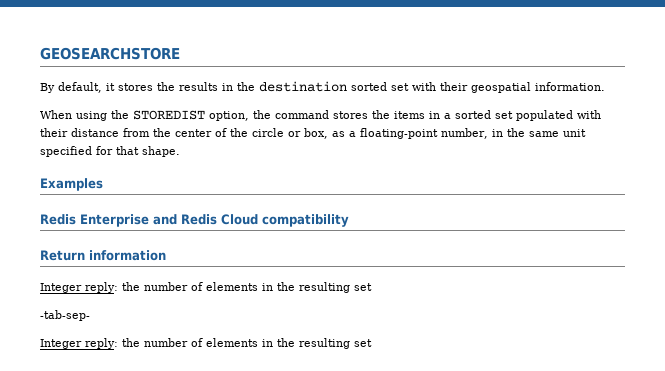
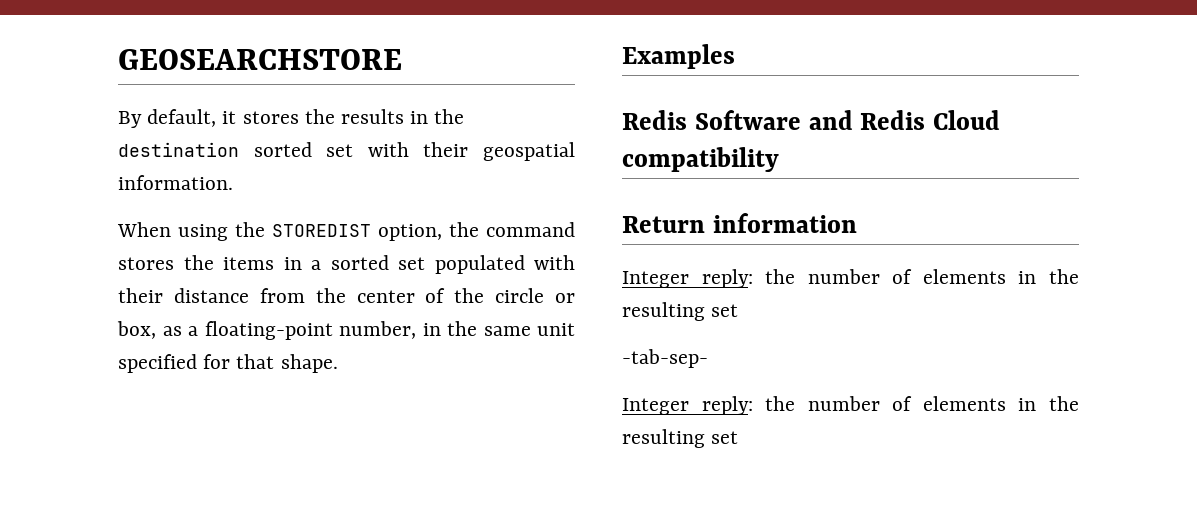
[80,214,149,227] Enterprise -> [694,110,801,130] Software

